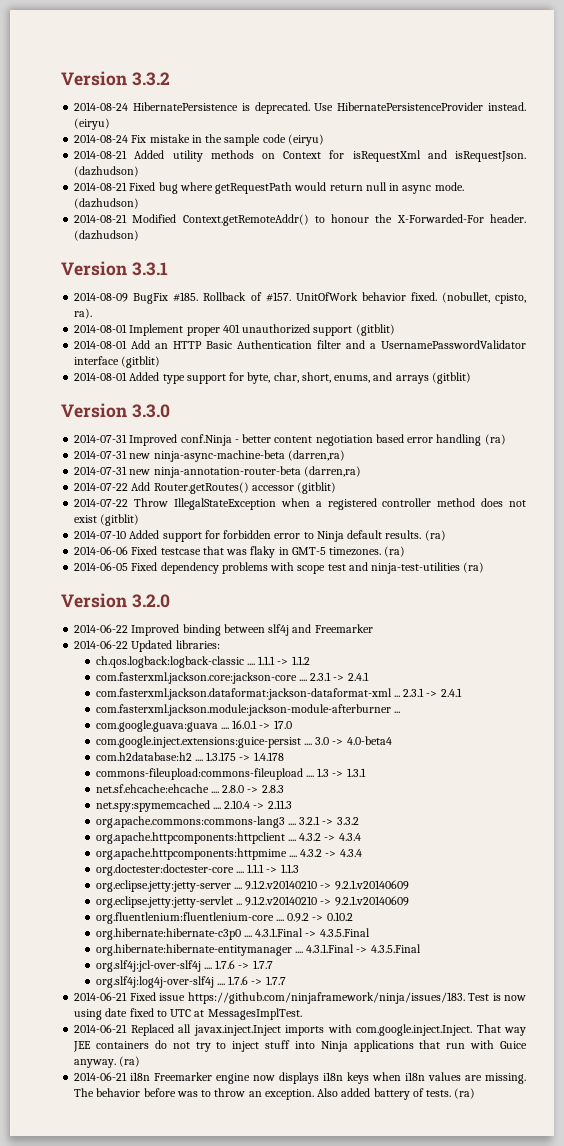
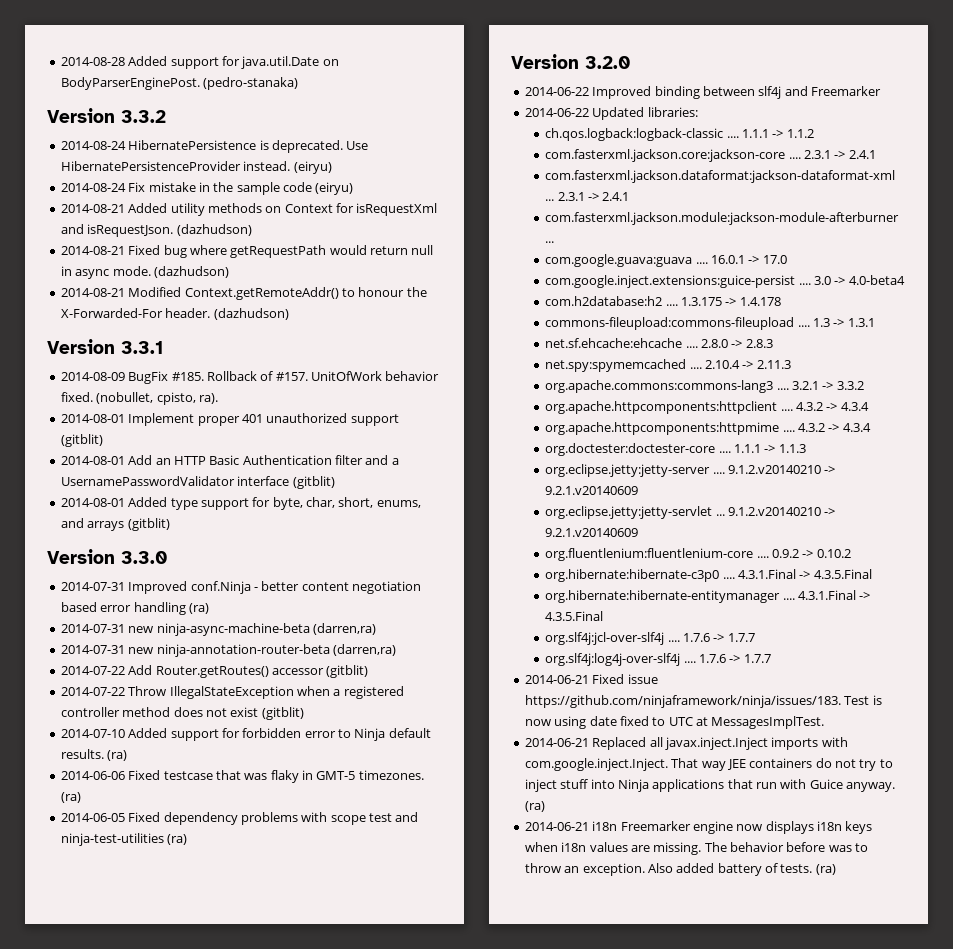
(61, 78) none -> [60,56,339,69] [60,77,299,90] 2014-08-28 Added support for java.util.Date on BodyParserEnginePost. (pedro-stanaka) //

